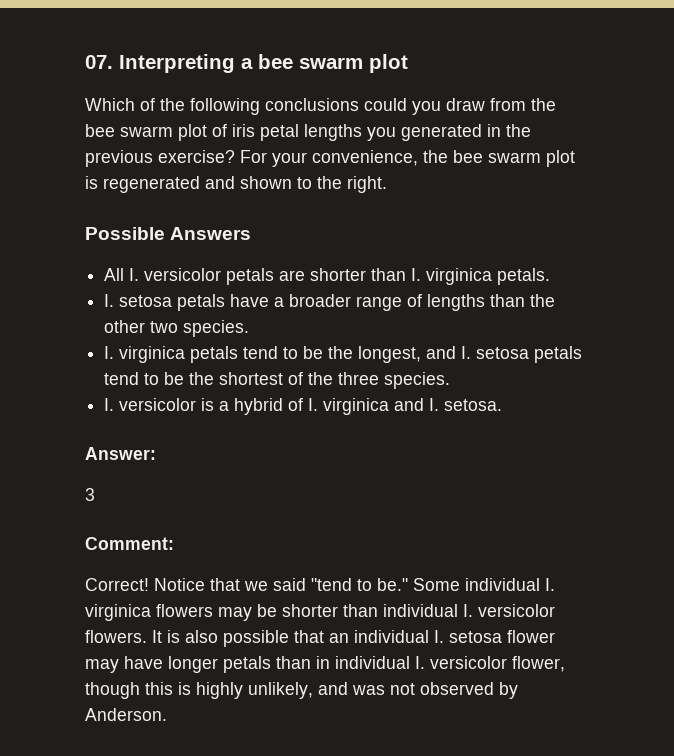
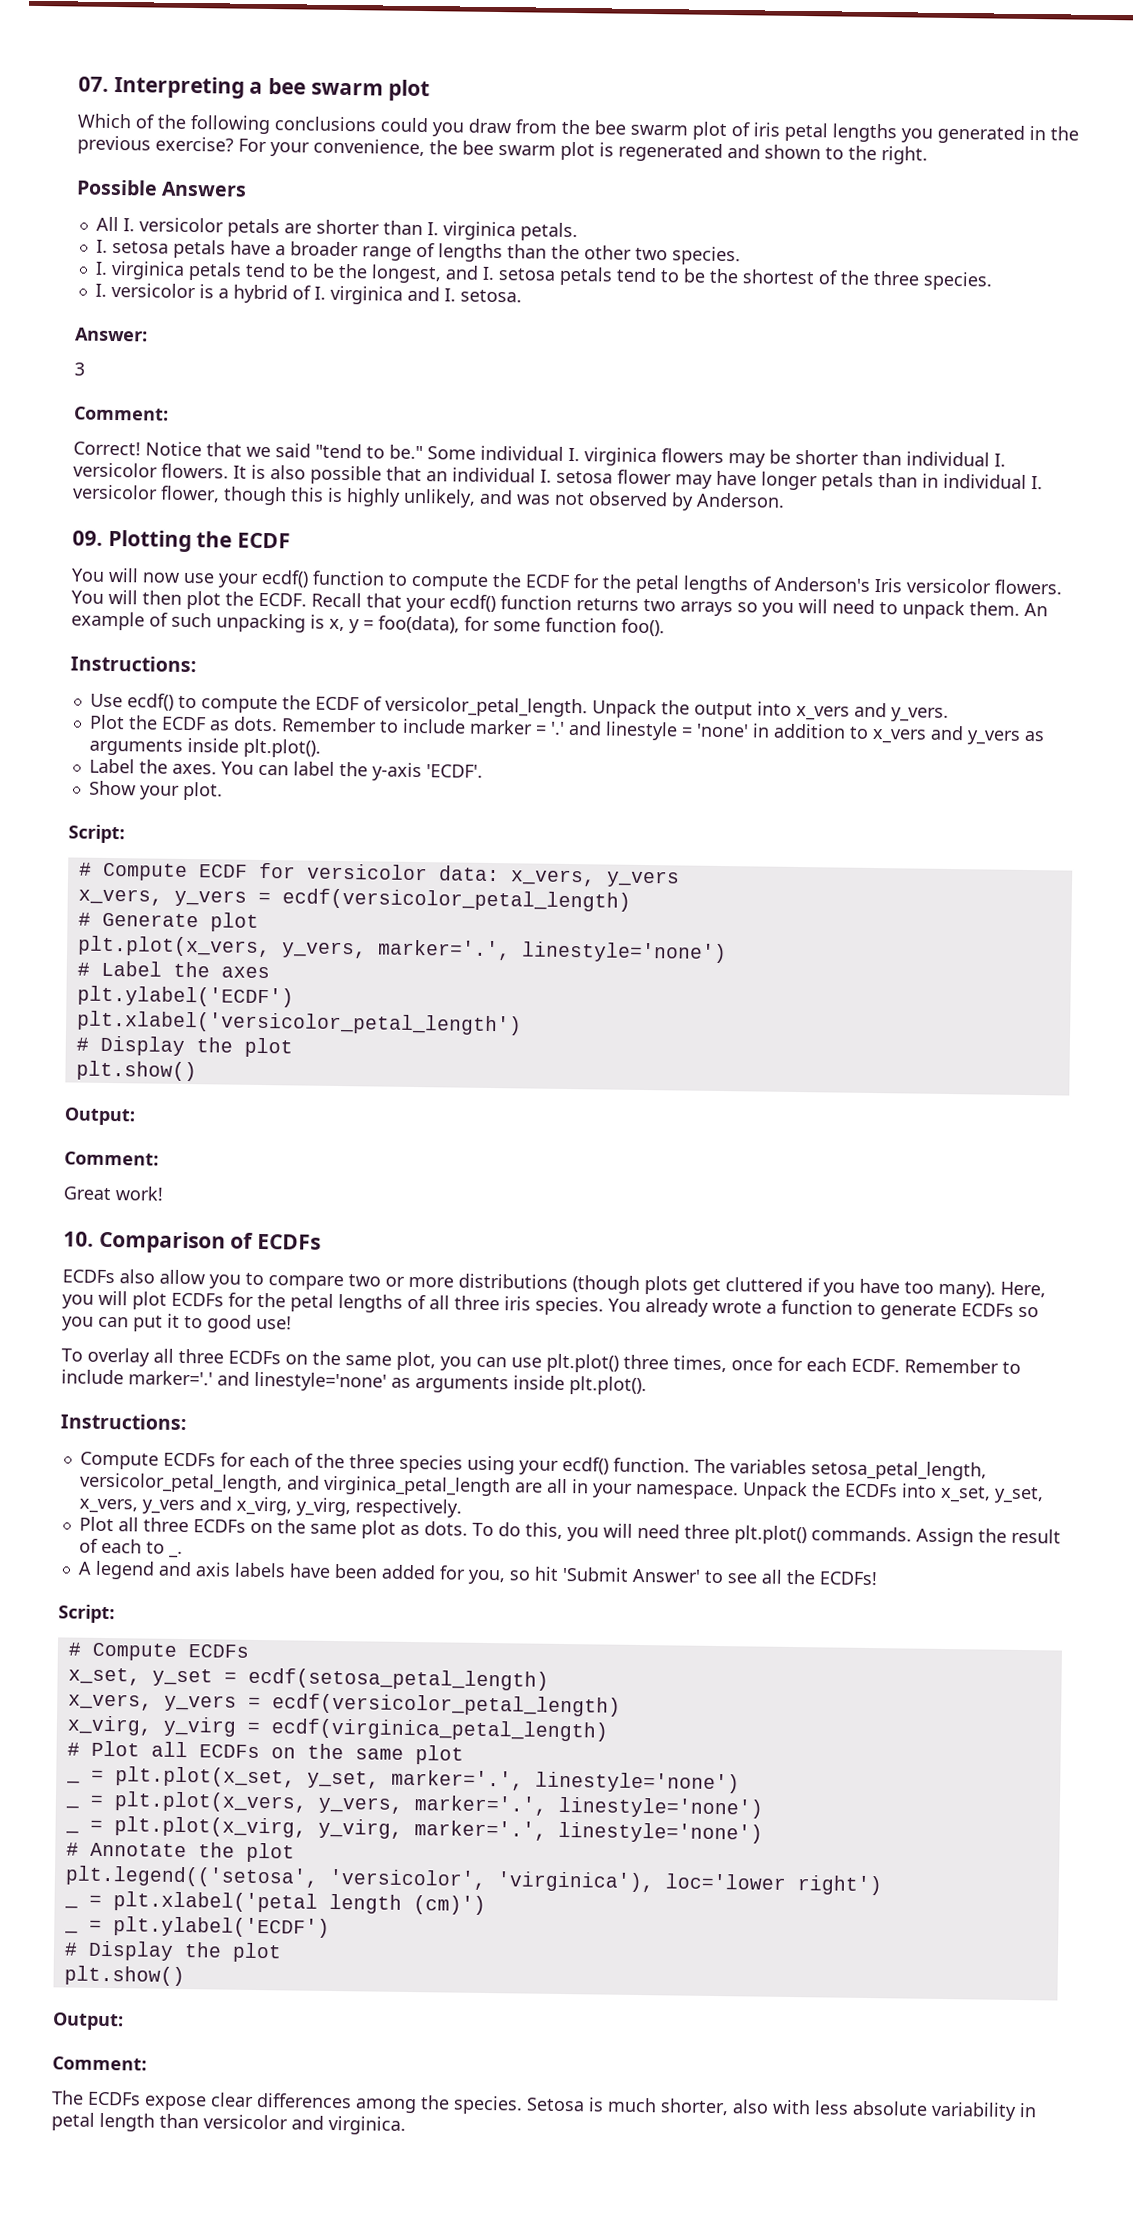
(167, 714) none -> [72,529,292,553] [71,567,1062,595] [71,589,1048,620] [71,611,665,637] [70,655,197,673] [89,693,949,722] [88,714,1045,745] [88,737,321,758] [88,758,483,782] [88,780,223,801] [68,824,125,844] [78,862,680,888] [77,888,631,912] [77,912,259,932] [77,935,727,964] [76,960,270,979] [76,985,294,1008] [76,1010,522,1036] [75,1035,293,1058] [75,1060,197,1082] [64,1107,135,1126] [64,1151,159,1166] [63,1186,163,1201] [63,1230,322,1254] [62,1269,1046,1299] [62,1290,1039,1321] [62,1313,292,1333] [61,1347,1021,1374] [61,1369,647,1396] [60,1413,187,1431] [79,1451,987,1481] [78,1472,1044,1504] [78,1496,462,1518] [78,1516,1061,1547] [78,1538,183,1559] [77,1560,877,1586] [58,1604,115,1624] [67,1642,249,1661] [67,1667,549,1691] [67,1693,621,1717] [66,1715,608,1742] [66,1740,464,1765] [65,1766,740,1794] [64,1791,764,1819] [64,1816,763,1844] [65,1842,295,1863] [64,1865,883,1896] [63,1891,486,1916] [63,1916,330,1938] [63,1940,282,1963] [63,1965,185,1987] [52,2012,124,2031] [52,2056,147,2071] [51,2090,1037,2121] [51,2112,406,2135] // 09. Plotting the ECDF // You will now use your ecdf() function to compute the ECDF for the petal lengths of Anderson's Iris versicolor flowers. You will then plot the ECDF. Recall that your ecdf() function returns two arrays so you will need to unpack them. An example of such unpacking is x, y = foo(data), for some function foo(). // Instructions: // Use ecdf() to compute the ECDF of versicolor_petal_length. Unpack the output into x_vers and y_vers. // Plot the ECDF as dots. Remember to include marker = '.' and linestyle = 'none' in addition to x_vers and y_vers as arguments inside plt.plot(). // Label the axes. You can label the y-axis 'ECDF'. // Show your plot. // Script: // # Compute ECDF for versicolor data: x_vers, y_vers // x_vers, y_vers = ecdf(versicolor_petal_length) // # Generate plot // plt.plot(x_vers, y_vers, marker='.', linestyle='none') // # Label the axes // plt.ylabel('ECDF') // plt.xlabel('versicolor_petal_length') // # Display the plot // plt.show() // Output: // Comment: // Great work! // 10. Comparison of ECDFs // ECDFs also allow you to compare two or more distributions (though plots get cluttered if you have too many). Here, you will plot ECDFs for the petal lengths of all three iris species. You already wrote a function to generate ECDFs so you can put it to good use! // To overlay all three ECDFs on the same plot, you can use plt.plot() three times, once for each ECDF. Remember to include marker='.' and linestyle='none' as arguments inside plt.plot(). // Instructions: // Compute ECDFs for each of the three species using your ecdf() function. The variables setosa_petal_length, versicolor_petal_length, and virginica_petal_length are all in your namespace. Unpack the ECDFs into x_set, y_set, x_vers, y_vers and x_virg, y_virg, respectively. // Plot all three ECDFs on the same plot as dots. To do this, you will need three plt.plot() commands. Assign the result of each to _. // A legend and axis labels have been added for you, so hit 'Submit Answer' to see all the ECDFs! // Script: // # Compute ECDFs // x_set, y_set = ecdf(setosa_petal_length) // x_vers, y_vers = ecdf(versicolor_petal_length) // x_virg, y_virg = ecdf(virginica_petal_length) // # Plot all ECDFs on the same plot // _ = plt.plot(x_set, y_set, marker='.', linestyle='none') // _ = plt.plot(x_vers, y_vers, marker='.', linestyle='none') // _ = plt.plot(x_virg, y_virg, marker='.', linestyle='none') // # Annotate the plot // plt.legend(('setosa', 'versicolor', 'virginica'), loc='lower right') // _ = plt.xlabel('petal length (cm)') // _ = plt.ylabel('ECDF') // # Display the plot // plt.show() // Output: // Comment: // The ECDFs expose clear differences among the species. Setosa is much shorter, also with less absolute variability in petal length than versicolor and virginica.

